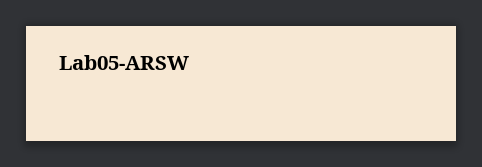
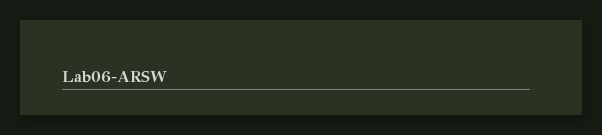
[59,55,189,70] Lab05-ARSW -> [62,70,167,83] Lab06-ARSW

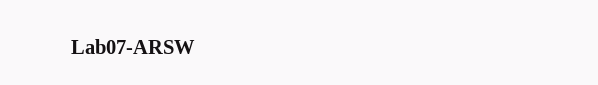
[62,70,167,83] Lab06-ARSW -> [71,39,195,54] Lab07-ARSW

